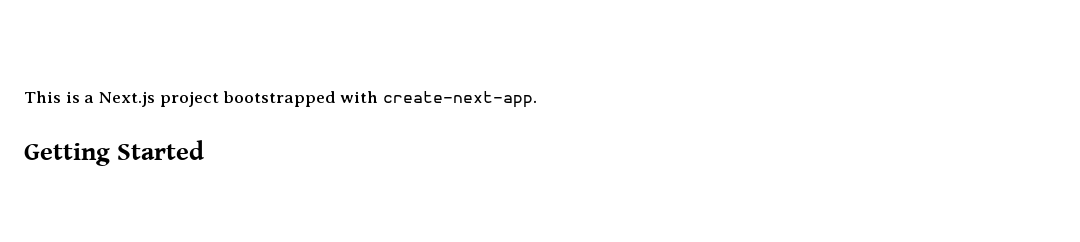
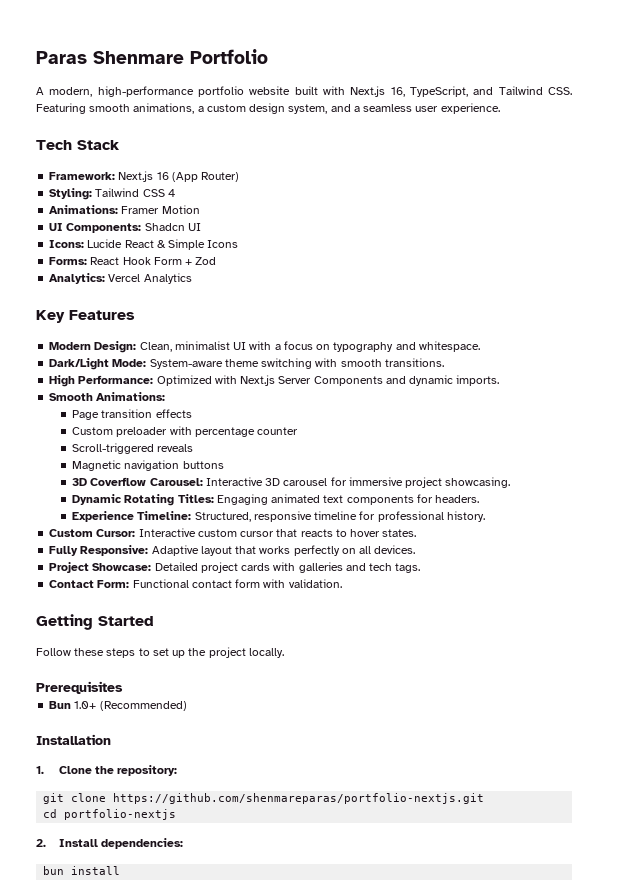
[24,91,538,108] [24,140,205,166] This is a Next.js project bootstrapped with create-next-app. // Getting Started -> [36,49,268,64] [36,86,572,97] [36,103,500,114] [36,140,120,150] [49,171,240,182] [49,188,175,200] [49,205,200,214] [49,223,201,233] [49,239,239,250] [49,257,217,265] [49,273,192,284] [36,310,135,323] [49,341,480,353] [49,358,444,370] [49,375,500,387] [49,392,166,401] [72,409,192,420] [72,426,299,437] [72,443,194,454] [72,460,224,471] [72,477,511,488] [72,494,479,506] [72,511,485,522] [49,528,417,537] [49,545,416,556] [49,562,421,573] [49,579,342,588] [36,614,154,630] [36,647,284,658] [36,681,123,694] [49,701,187,711] [36,734,111,745] [36,765,178,776] [43,793,485,804] [43,809,177,820] [36,838,184,849] [43,866,121,875] Paras Shenmare Portfolio // A modern, high-performance portfolio website built with Next.js 16, TypeScript, and Tailwind CSS. Featuring smooth animations, a custom design system, and a seamless user experience. // Tech Stack // Framework: Next.js 16 (App Router) // Styling: Tailwind CSS 4 // Animations: Framer Motion // UI Components: Shadcn UI // Icons: Lucide React & Simple Icons // Forms: React Hook Form + Zod // Analytics: Vercel Analytics // Key Features // Modern Design: Clean, minimalist UI with a focus on typography and whitespace. // Dark/Light Mode: System-aware theme switching with smooth transitions. // High Performance: Optimized with Next.js Server Components and dynamic imports. // Smooth Animations: // Page transition effects // Custom preloader with percentage counter // Scroll-triggered reveals // Magnetic navigation buttons // 3D Coverflow Carousel: Interactive 3D carousel for immersive project showcasing. // Dynamic Rotating Titles: Engaging animated text components for headers. // Experience Timeline: Structured, responsive timeline for professional history. // Custom Cursor: Interactive custom cursor that reacts to hover states. // Fully Responsive: Adaptive layout that works perfectly on all devices. // Project Showcase: Detailed project cards with galleries and tech tags. // Contact Form: Functional contact form with validation. // Getting Started // Follow these steps to set up the project locally. // Prerequisites // Bun 1.0+ (Recommended) // Installation // 1. Clone the repository: // git clone https://github.com/shenmareparas/portfolio-nextjs.git // cd portfolio-nextjs // 2. Install dependencies: // bun install

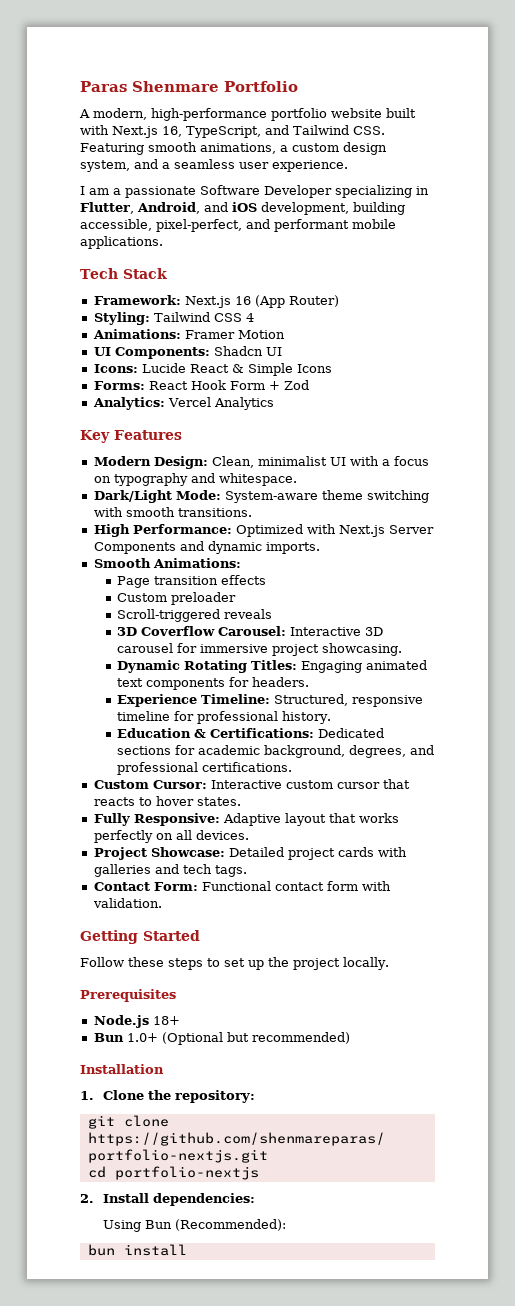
(500, 108) none -> [80,185,429,198] [80,202,405,215] [80,219,396,232] [80,236,163,249] // I am a passionate Software Developer specializing in Flutter, Android, and iOS development, building accessible, pixel-perfect, and performant mobile applications.
[169,426,299,437] with percentage counter -> (237, 598) none
[72,460,224,471] // Magnetic navigation buttons -> (273, 614) none
(485, 516) none -> [117,728,385,738] [117,745,435,758] [117,762,293,775] // Education & Certifications: Dedicated sections for academic background, degrees, and professional certifications.
(123, 687) none -> [93,1015,180,1028] // Node.js 18+
[99,701,187,711] (Recommended) -> [161,1032,350,1045] (Optional but recommended)
(184, 843) none -> [103,1219,287,1232] // Using Bun (Recommended):

